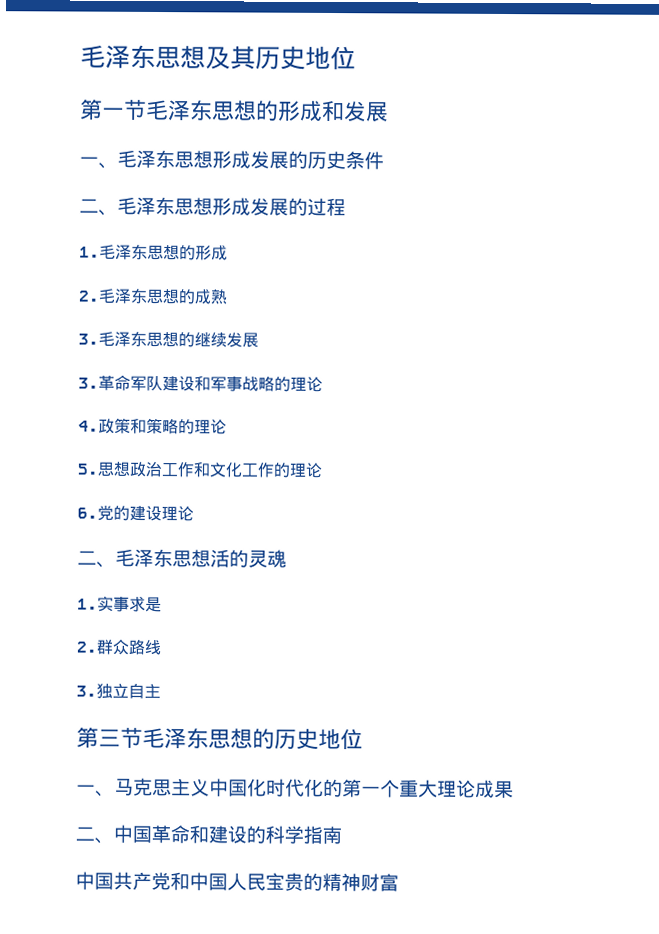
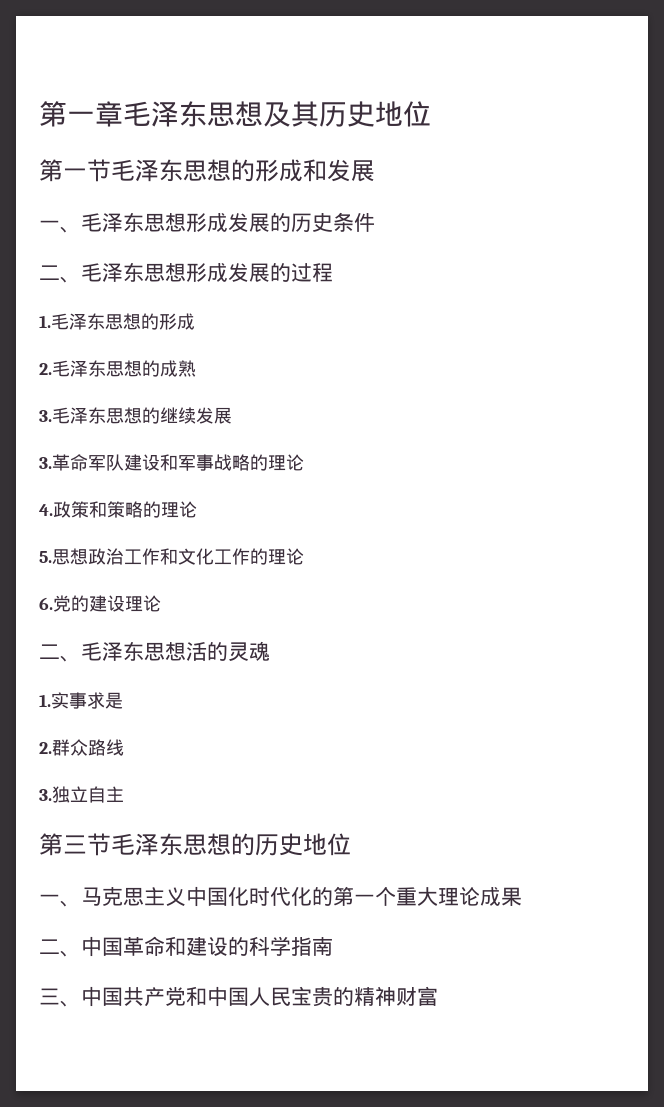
(80, 56) none -> [39,101,123,127] 第一章
(342, 835) none -> [39,988,81,1007] 三、

